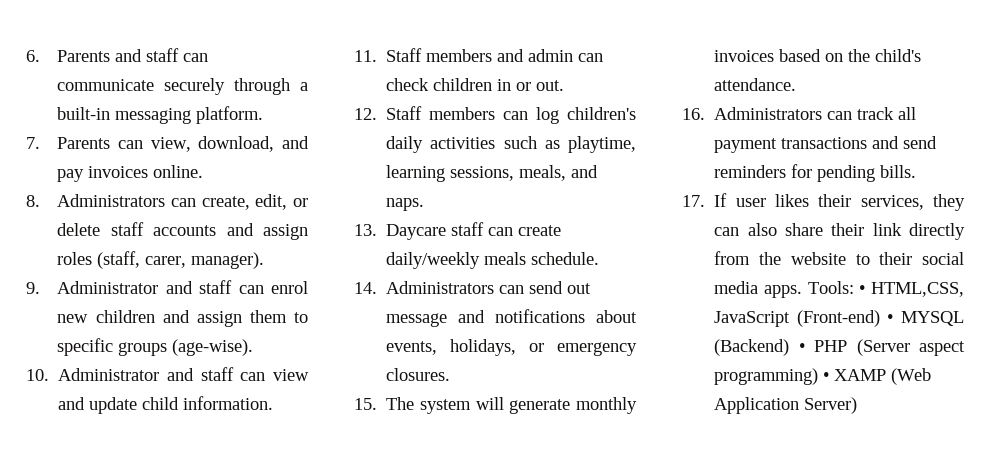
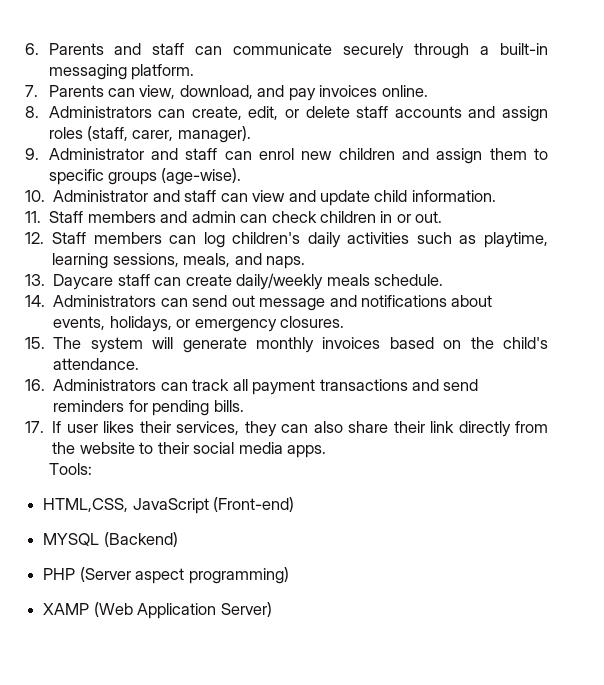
(802, 291) none -> (326, 451) //
[859,285,866,294] • -> (92, 469) //
[887,314,894,323] • -> (295, 504) //
[798,343,805,352] • -> (178, 539) //
[823,372,830,381] • -> (289, 575) //

